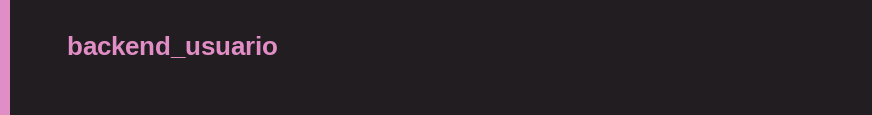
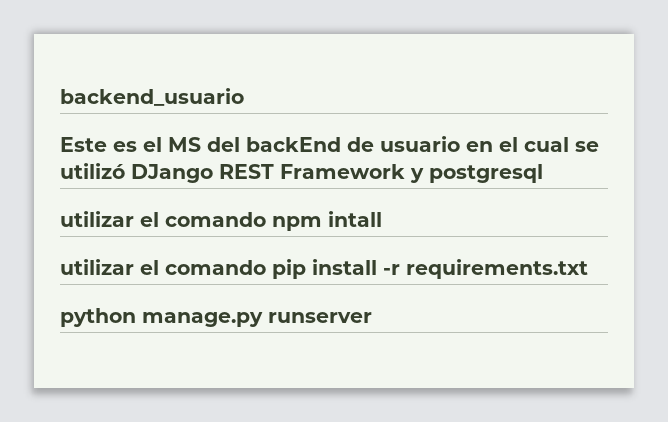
(278, 47) none -> [60,136,599,152] [60,163,543,183] [60,211,382,231] [60,259,588,279] [60,308,372,327] // Este es el MS del backEnd de usuario en el cual se utilizó DJango REST Framework y postgresql // utilizar el comando npm intall // utilizar el comando pip install -r requirements.txt // python manage.py runserver

